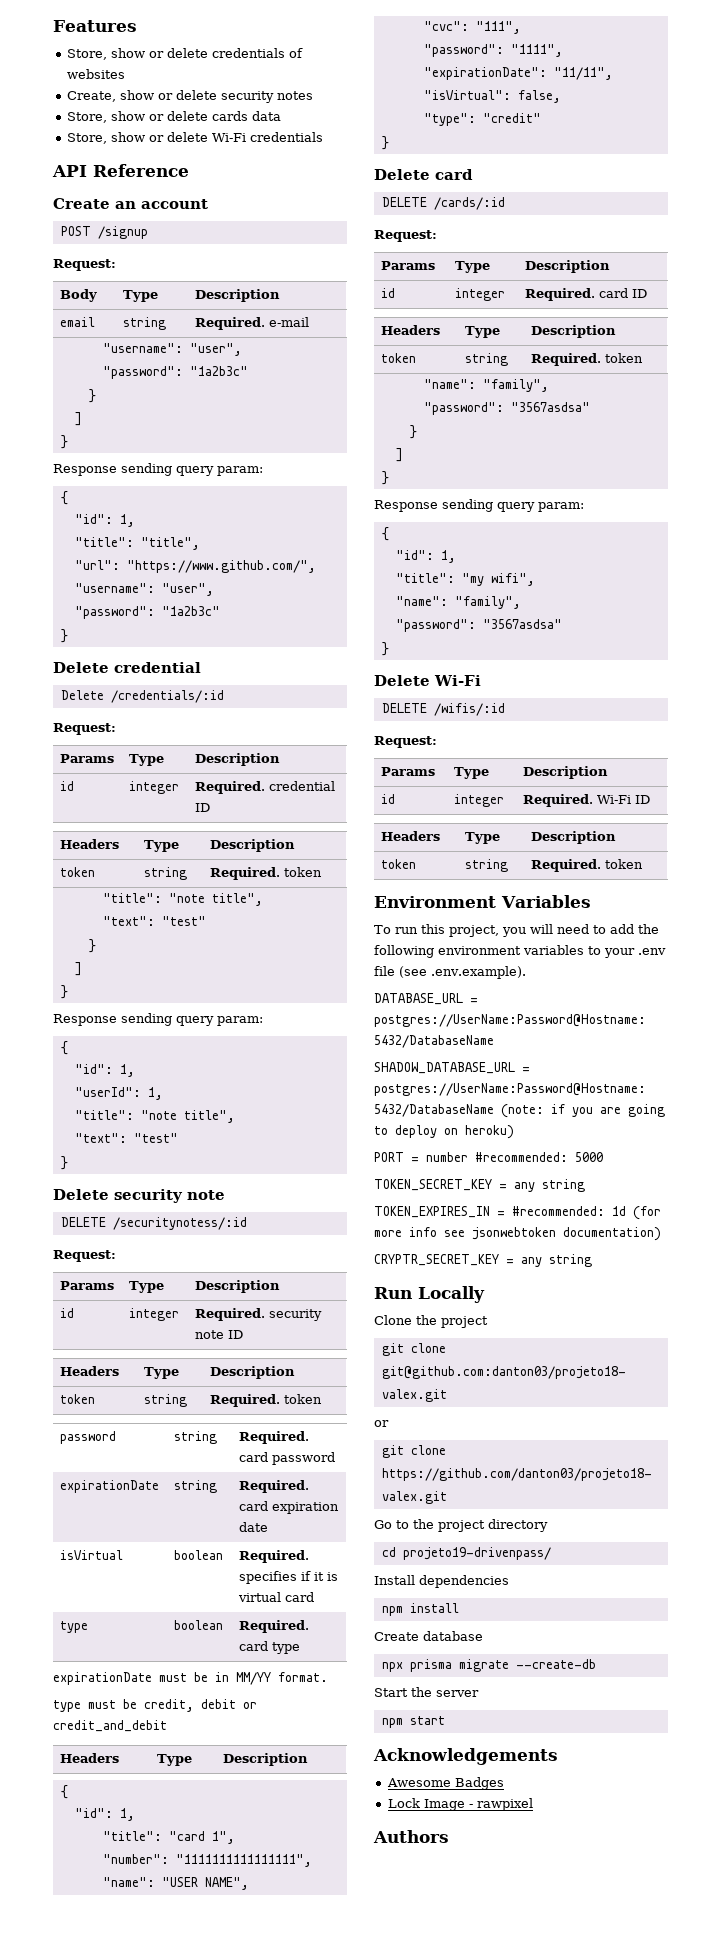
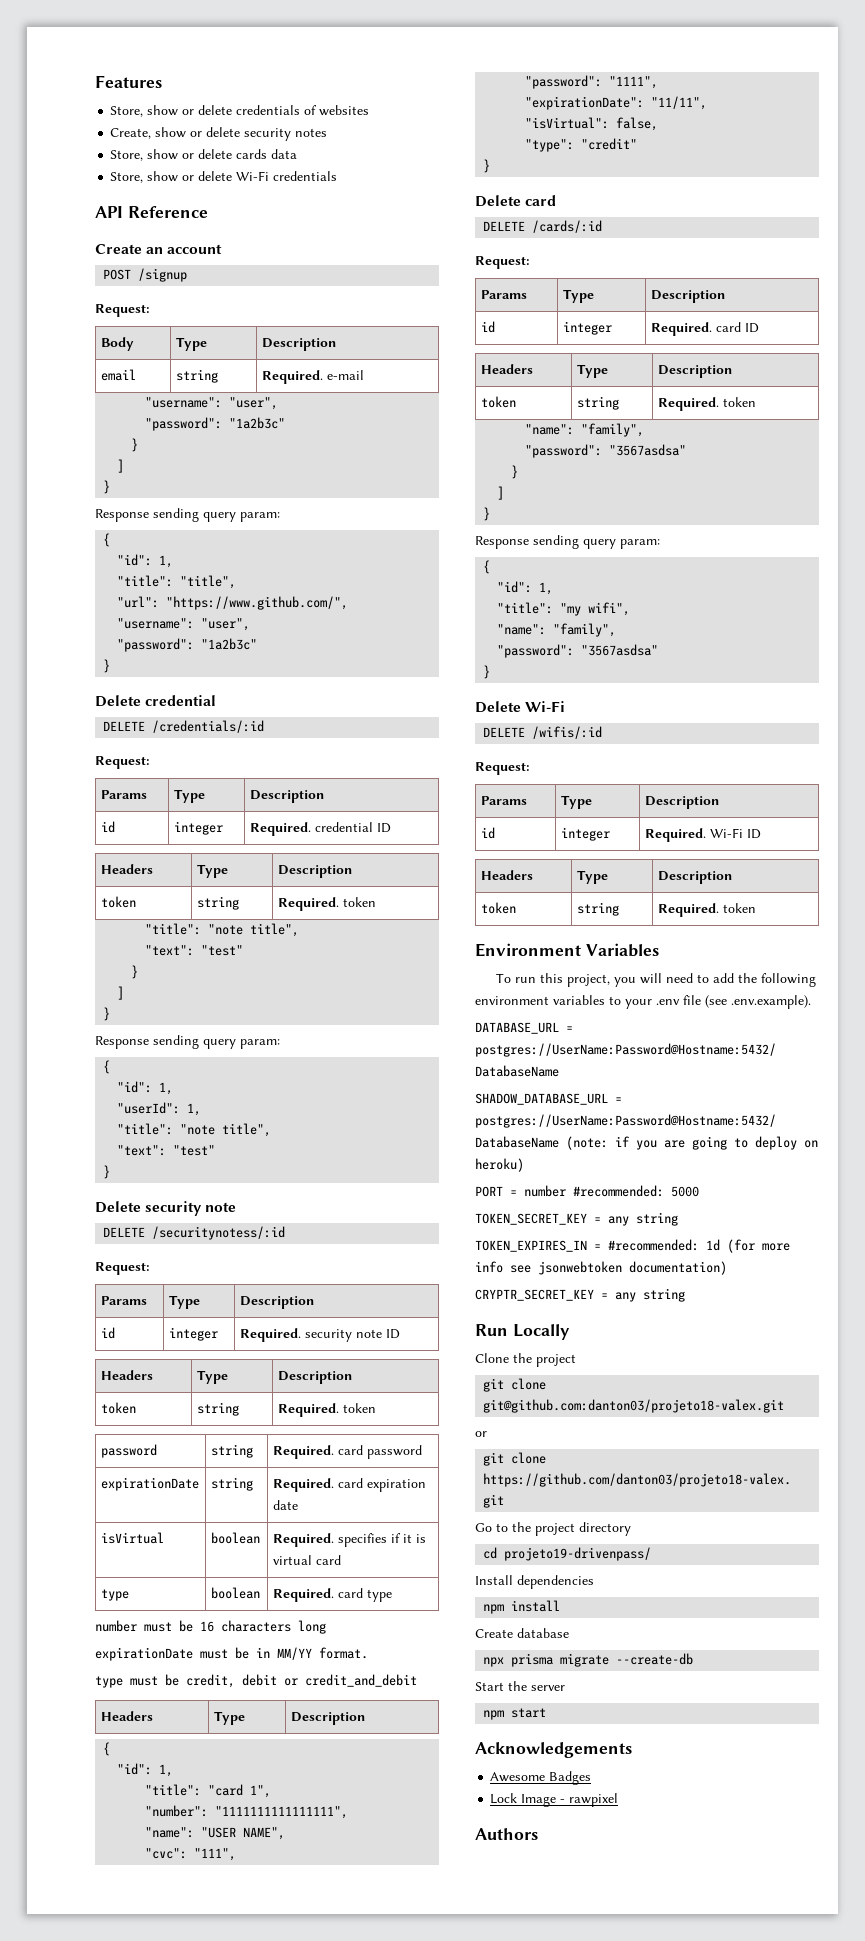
[60,690,104,700] Delete -> [103,721,146,731] DELETE
(301, 1648) none -> [95,1620,326,1634] // number must be 16 characters long

